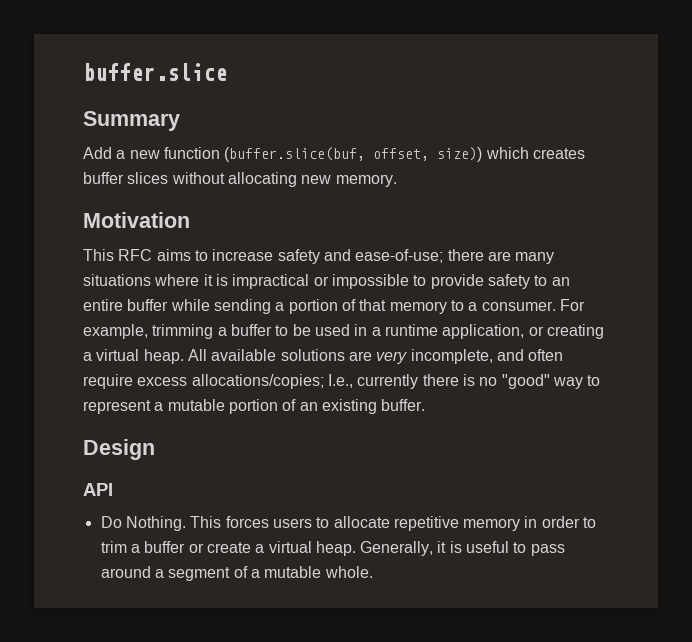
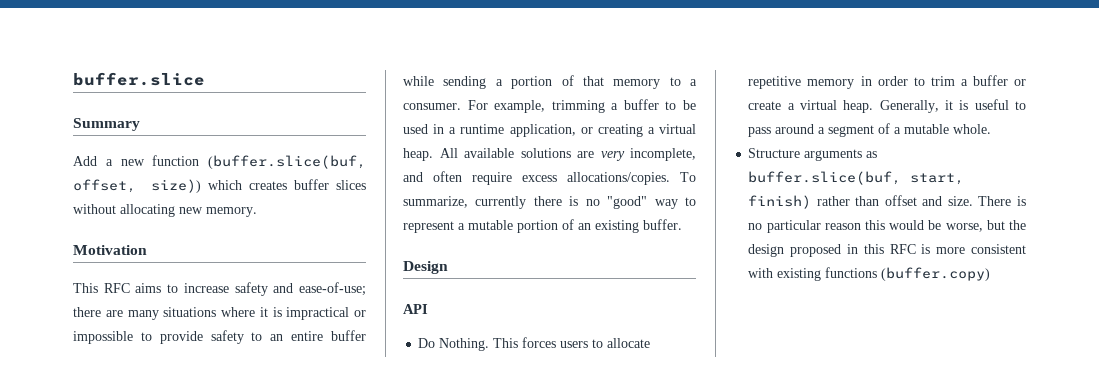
[191,374,353,389] allocations/copies; I.e., -> [567,172,696,185] [403,196,468,208] allocations/copies. To summarize,
(373, 572) none -> [748,148,878,161] [748,171,965,185] [748,195,1026,209] [748,220,1026,233] [748,244,1026,257] [748,267,991,281] // Structure arguments as buffer.slice(buf, start, finish) rather than offset and size. There is no particular reason this would be worse, but the design proposed in this RFC is more consistent with existing functions (buffer.copy)

